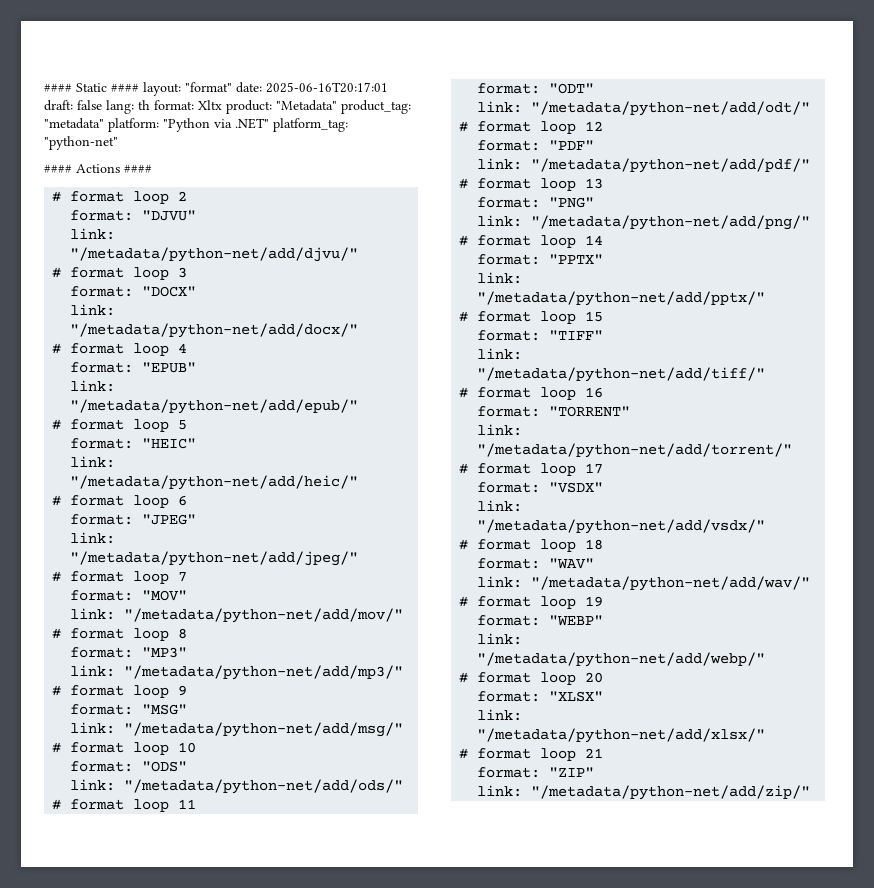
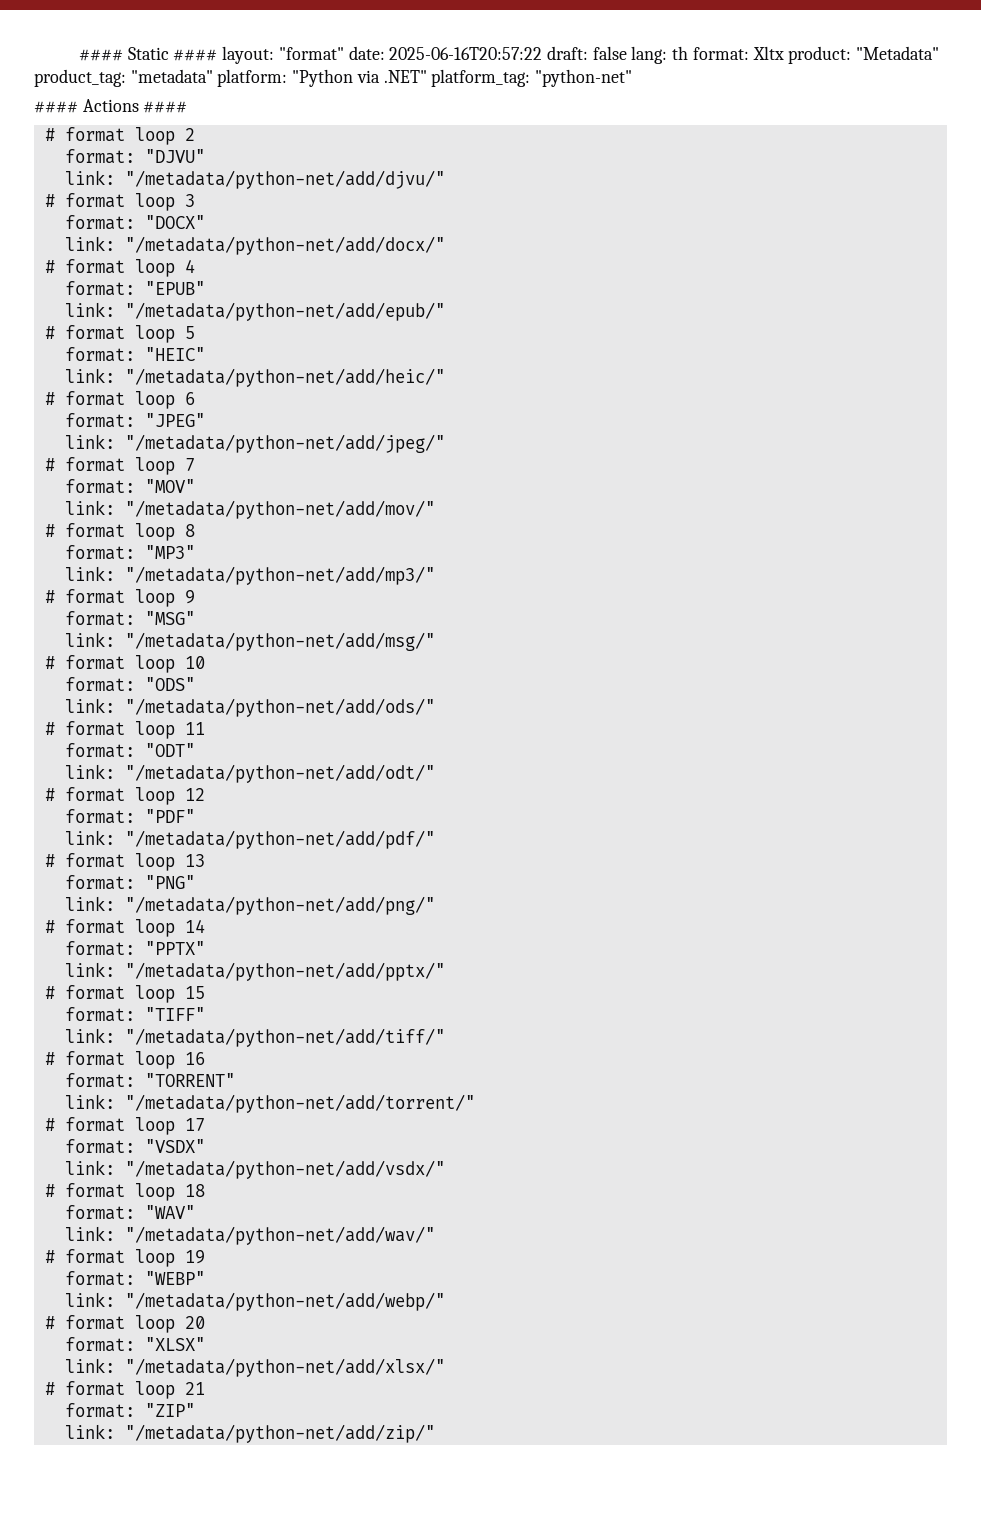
[266,82,388,93] 2025-06-16T20:17:01 -> [389,47,543,60] 2025-06-16T20:57:22

